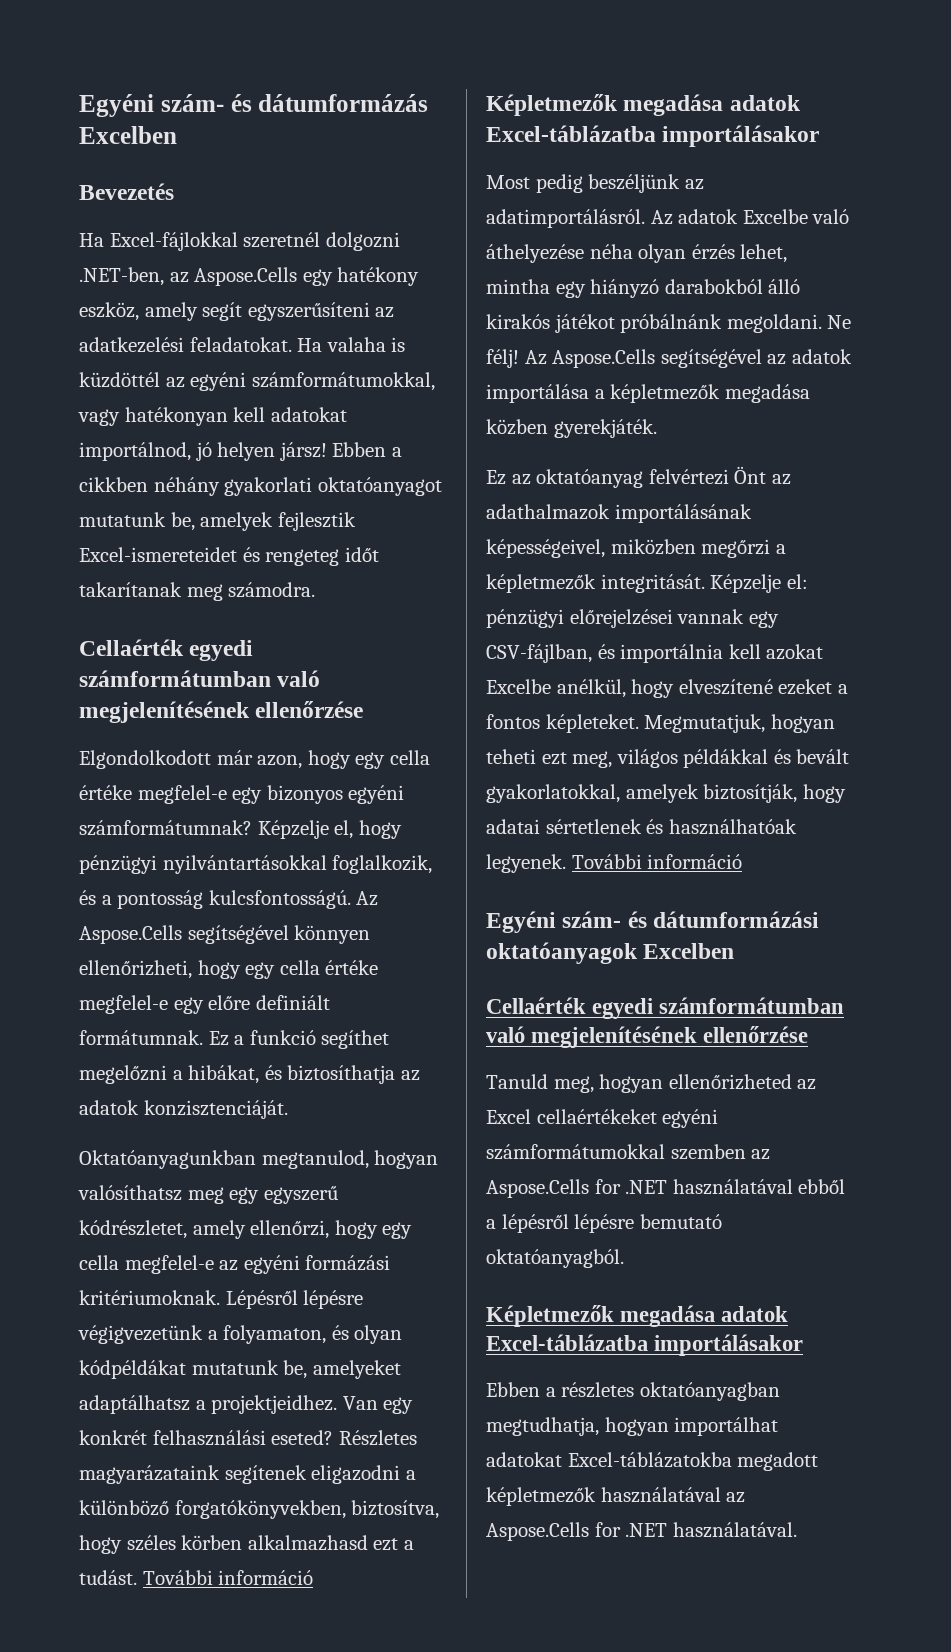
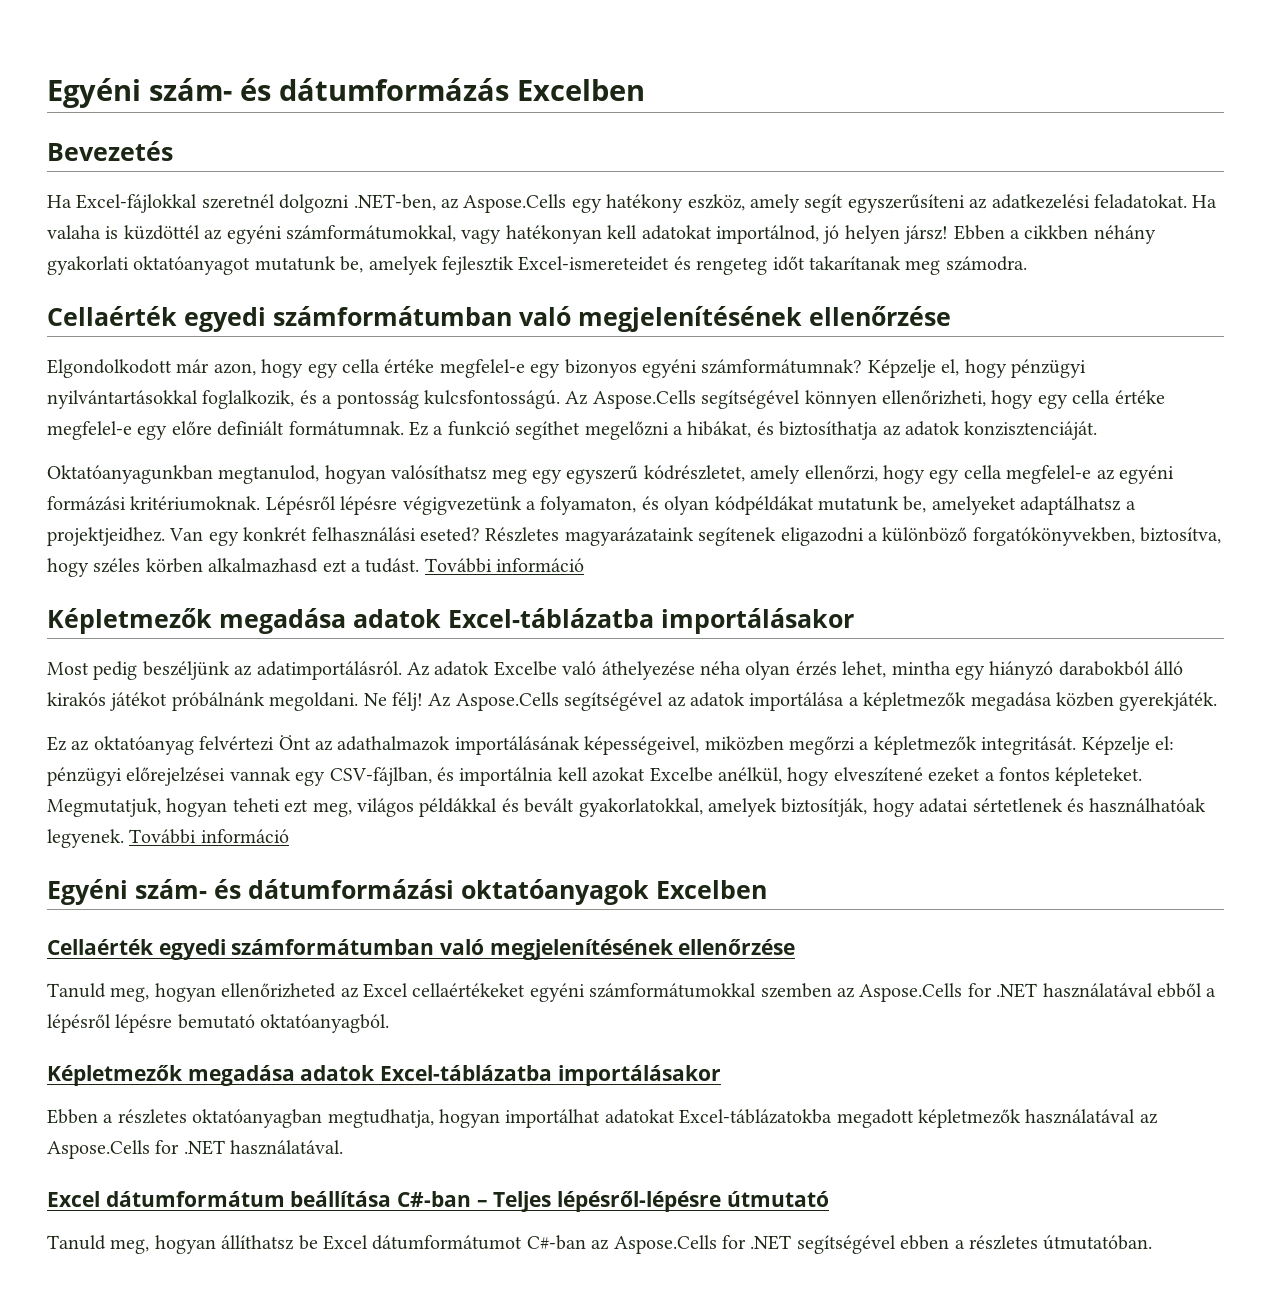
(797, 1530) none -> [47,1191,829,1212] [47,1235,1153,1254] // Excel dátumformátum beállítása C#‑ban – Teljes lépésről‑lépésre útmutató // Tanuld meg, hogyan állíthatsz be Excel dátumformátumot C#‑ban az Aspose.Cells for .NET segítségével ebben a részletes útmutatóban.

